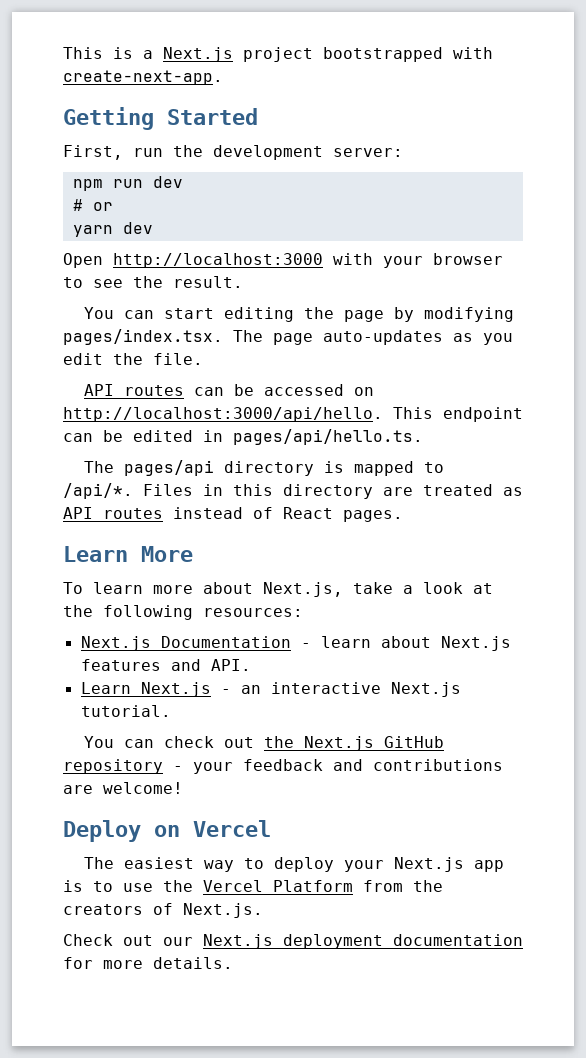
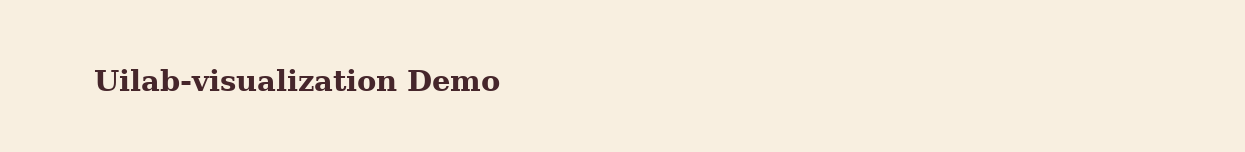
[63,47,493,62] [63,70,223,85] [63,107,258,130] [63,145,403,160] [72,176,183,191] [72,199,113,211] [72,222,153,237] [63,253,503,268] [63,276,243,288] [84,307,515,322] [63,329,513,345] [63,353,203,365] [84,384,375,396] [63,407,523,422] [63,429,423,445] [84,460,445,476] [63,483,523,499] [63,507,403,522] [63,546,193,562] [63,582,493,597] [63,605,303,620] [80,636,511,651] [80,659,251,671] [80,682,461,697] [80,705,171,717] [84,736,445,751] [63,759,503,774] [63,782,183,794] [63,820,271,842] [84,857,505,872] [63,880,443,892] [63,903,263,918] [63,934,523,949] [63,957,233,969] This is a Next.js project bootstrapped with create-next-app. // Getting Started // First, run the development server: // npm run dev // # or // yarn dev // Open http://localhost:3000 with your browser to see the result. // You can start editing the page by modifying pages/index.tsx. The page auto-updates as you edit the file. // API routes can be accessed on http://localhost:3000/api/hello. This endpoint can be edited in pages/api/hello.ts. // The pages/api directory is mapped to /api/*. Files in this directory are treated as API routes instead of React pages. // Learn More // To learn more about Next.js, take a look at the following resources: // Next.js Documentation - learn about Next.js features and API. // Learn Next.js - an interactive Next.js tutorial. // You can check out the Next.js GitHub repository - your feedback and contributions are welcome! // Deploy on Vercel // The easiest way to deploy your Next.js app is to use the Vercel Platform from the creators of Next.js. // Check out our Next.js deployment documentation for more details. -> [94,69,500,91] Uilab-visualization Demo

